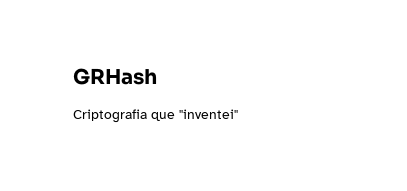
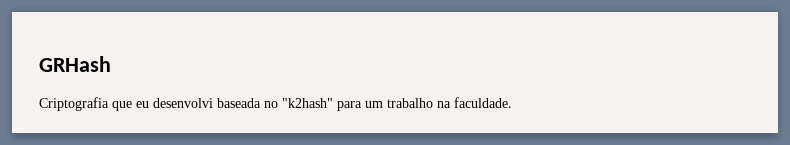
[179,109,238,119] "inventei" -> [136,97,512,111] eu desenvolvi baseada no "k2hash" para um trabalho na faculdade.

